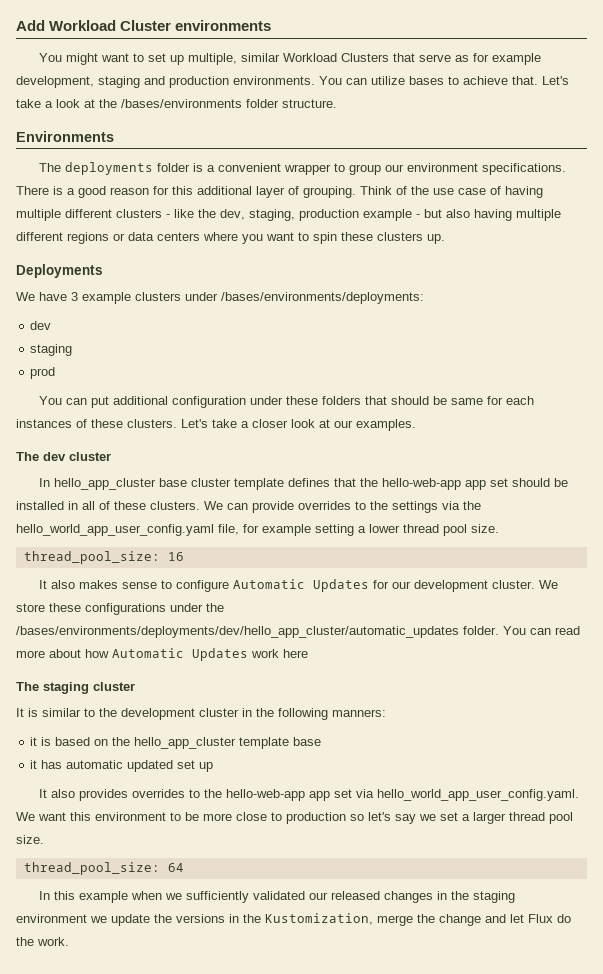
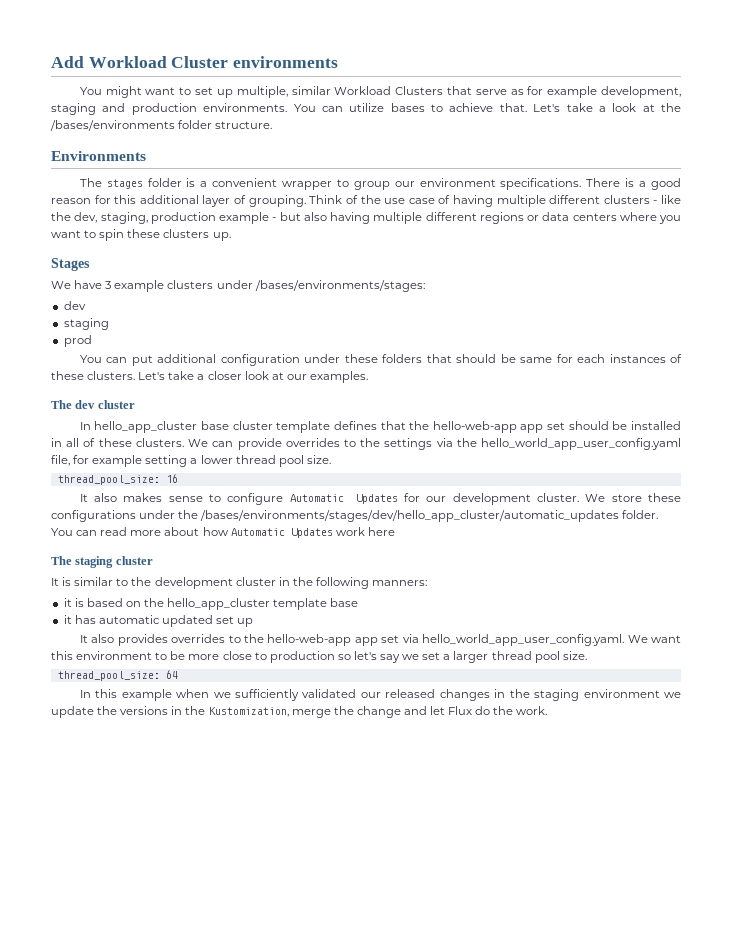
[65,162,154,175] deployments -> [106,179,143,189] stages
[16,264,103,278] Deployments -> [51,258,90,271] Stages
[221,292,424,304] /bases/environments/deployments: -> [254,280,425,292] /bases/environments/stages:
[16,626,459,638] /bases/environments/deployments/dev/hello_app_cluster/automatic_updates -> [200,510,620,522] /bases/environments/stages/dev/hello_app_cluster/automatic_updates

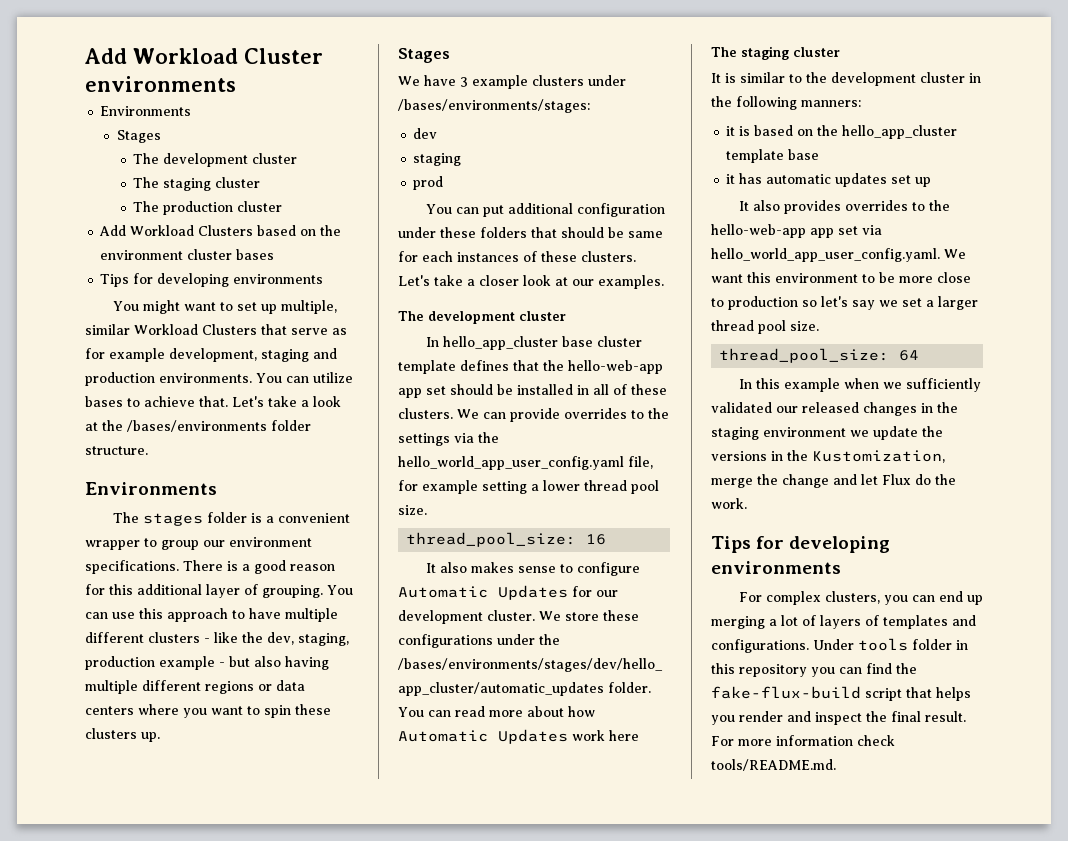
(339, 62) none -> [100,106,192,116] [116,130,161,143] [133,153,298,167] [133,177,261,191] [133,201,283,215] [99,225,342,236] [100,249,275,260] [100,273,324,287] // Environments // Stages // The development cluster // The staging cluster // The production cluster // Add Workload Clusters based on the environment cluster bases // Tips for developing environments
[309,195,493,207] Think of the use case of having -> [327,585,353,595] [85,608,281,622] You can use this approach to have
[75,400,96,409] dev -> [428,311,515,324] development
[161,615,213,627] updated -> [835,173,888,187] updates
(548, 710) none -> [711,536,891,553] [711,561,841,574] [738,591,983,605] [711,615,976,629] [711,638,968,653] [711,663,917,677] [711,686,971,701] [711,711,966,725] [711,735,895,746] [711,759,836,771] // Tips for developing environments // For complex clusters, you can end up merging a lot of layers of templates and configurations. Under tools folder in this repository you can find the fake-flux-build script that helps you render and inspect the final result. For more information check tools/README.md.

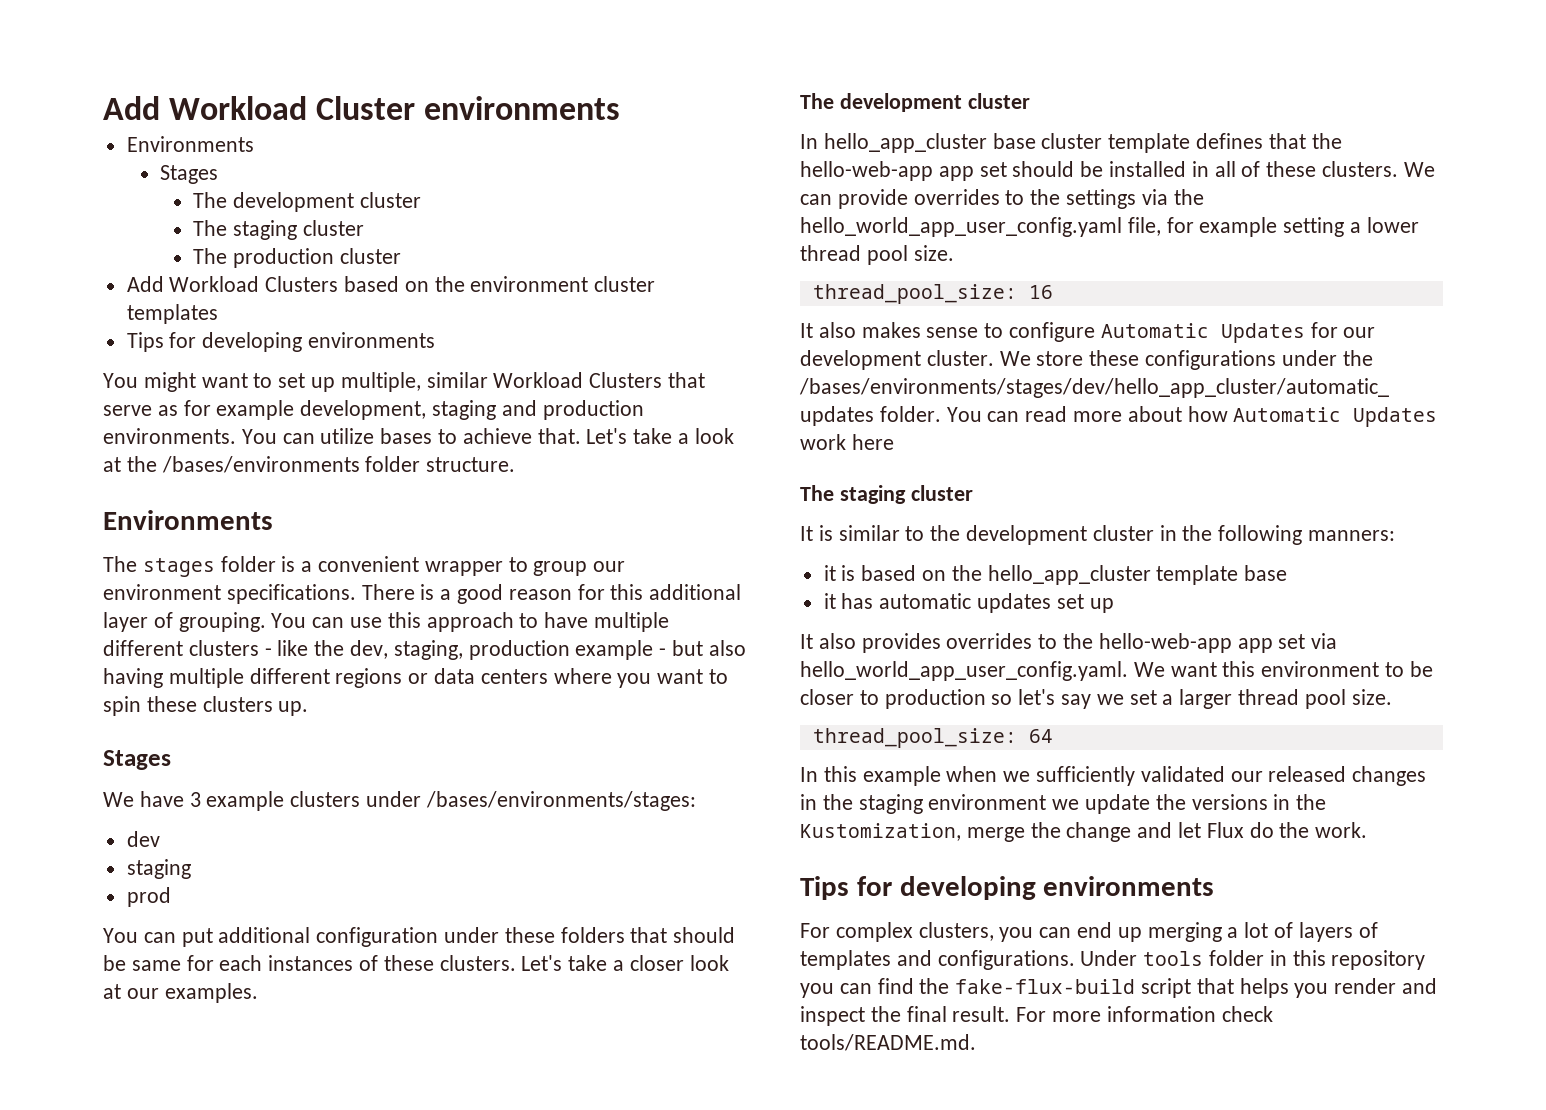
[236,249,275,260] bases -> [126,304,218,324] templates
[899,272,971,283] more close -> [800,689,854,705] closer

